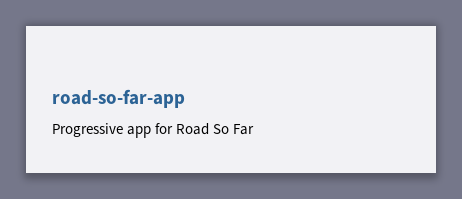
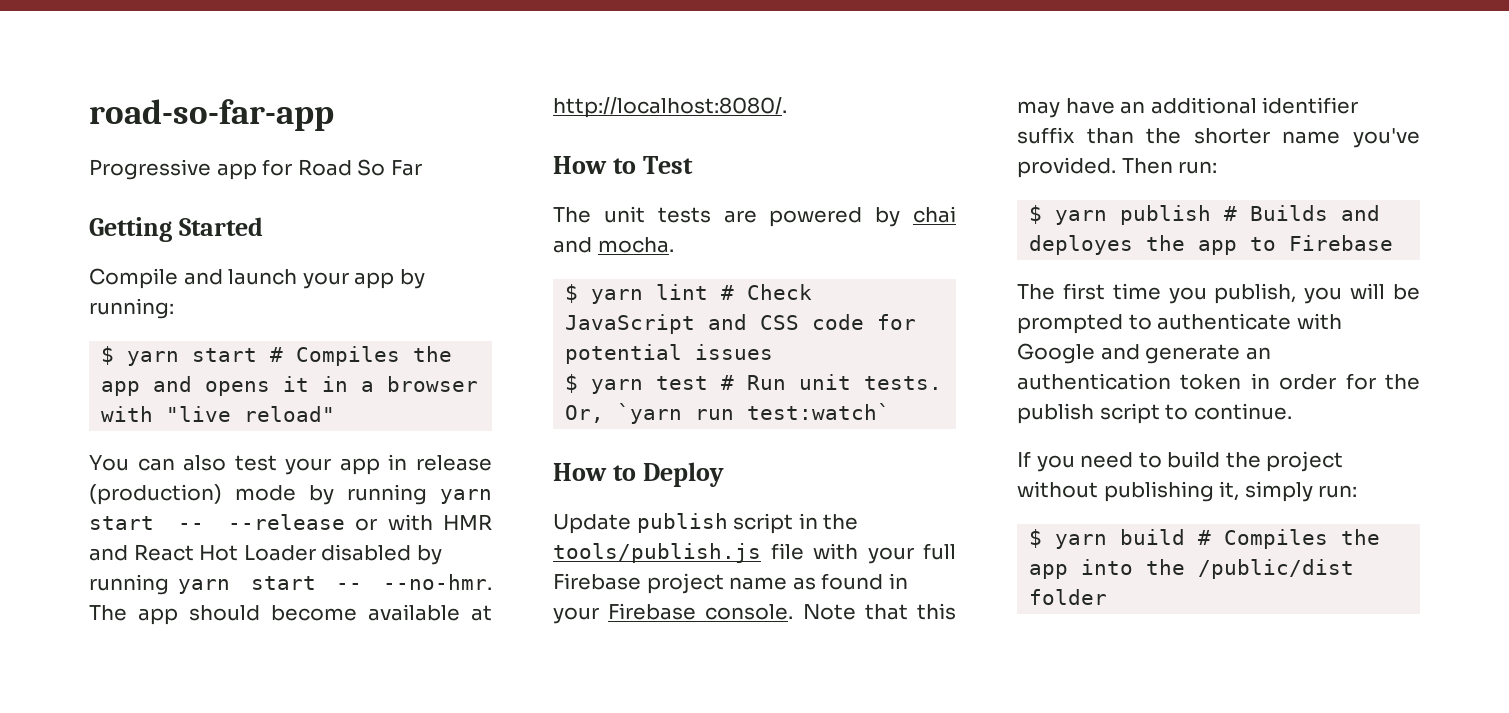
(255, 129) none -> [89,217,263,242] [89,268,425,289] [89,298,174,319] [101,346,453,366] [101,376,479,396] [101,406,336,422] [89,454,492,475] [89,484,492,505] [89,514,492,531] [89,544,442,565] [89,574,493,595] [89,604,492,625] [553,97,787,118] [553,156,693,174] [553,206,956,227] [553,237,674,253] [565,284,813,304] [565,314,917,334] [565,344,774,364] [565,374,943,394] [565,403,891,424] [553,462,724,487] [553,513,859,534] [553,543,956,564] [553,573,908,594] [553,603,956,624] [1017,97,1359,118] [1017,127,1420,148] [1017,157,1218,178] [1029,205,1381,225] [1029,235,1394,255] [1017,283,1420,304] [1017,313,1342,334] [1017,343,1271,364] [1017,373,1420,390] [1017,403,1292,424] [1017,451,1344,472] [1017,481,1358,502] [1029,529,1381,549] [1029,559,1355,579] [1029,589,1108,605] // Getting Started // Compile and launch your app by running: // $ yarn start # Compiles the app and opens it in a browser with "live reload" // You can also test your app in release (production) mode by running yarn start -- --release or with HMR and React Hot Loader disabled by running yarn start -- --no-hmr. The app should become available at http://localhost:8080/. // How to Test // The unit tests are powered by chai and mocha. // $ yarn lint # Check JavaScript and CSS code for potential issues // $ yarn test # Run unit tests. Or, `yarn run test:watch` // How to Deploy // Update publish script in the tools/publish.js file with your full Firebase project name as found in your Firebase console. Note that this may have an additional identifier suffix than the shorter name you've provided. Then run: // $ yarn publish # Builds and deployes the app to Firebase // The first time you publish, you will be prompted to authenticate with Google and generate an authentication token in order for the publish script to continue. // If you need to build the project without publishing it, simply run: // $ yarn build # Compiles the app into the /public/dist folder

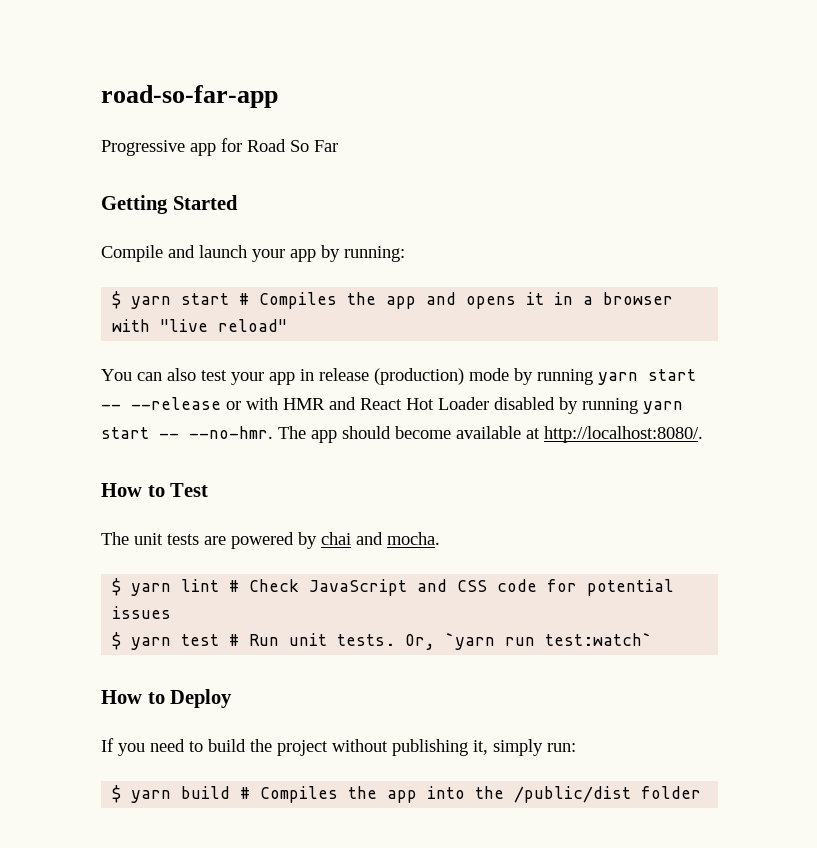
[553,513,859,534] [553,543,956,564] [553,573,908,594] [553,603,956,624] [1017,97,1359,118] [1017,127,1420,148] [1017,157,1218,178] [1029,205,1381,225] [1029,235,1394,255] [1017,283,1420,304] [1017,313,1342,334] [1017,343,1271,364] [1017,373,1420,390] [1017,403,1292,424] // Update publish script in the tools/publish.js file with your full Firebase project name as found in your Firebase console. Note that this may have an additional identifier suffix than the shorter name you've provided. Then run: // $ yarn publish # Builds and deployes the app to Firebase // The first time you publish, you will be prompted to authenticate with Google and generate an authentication token in order for the publish script to continue. -> (233, 698) none

